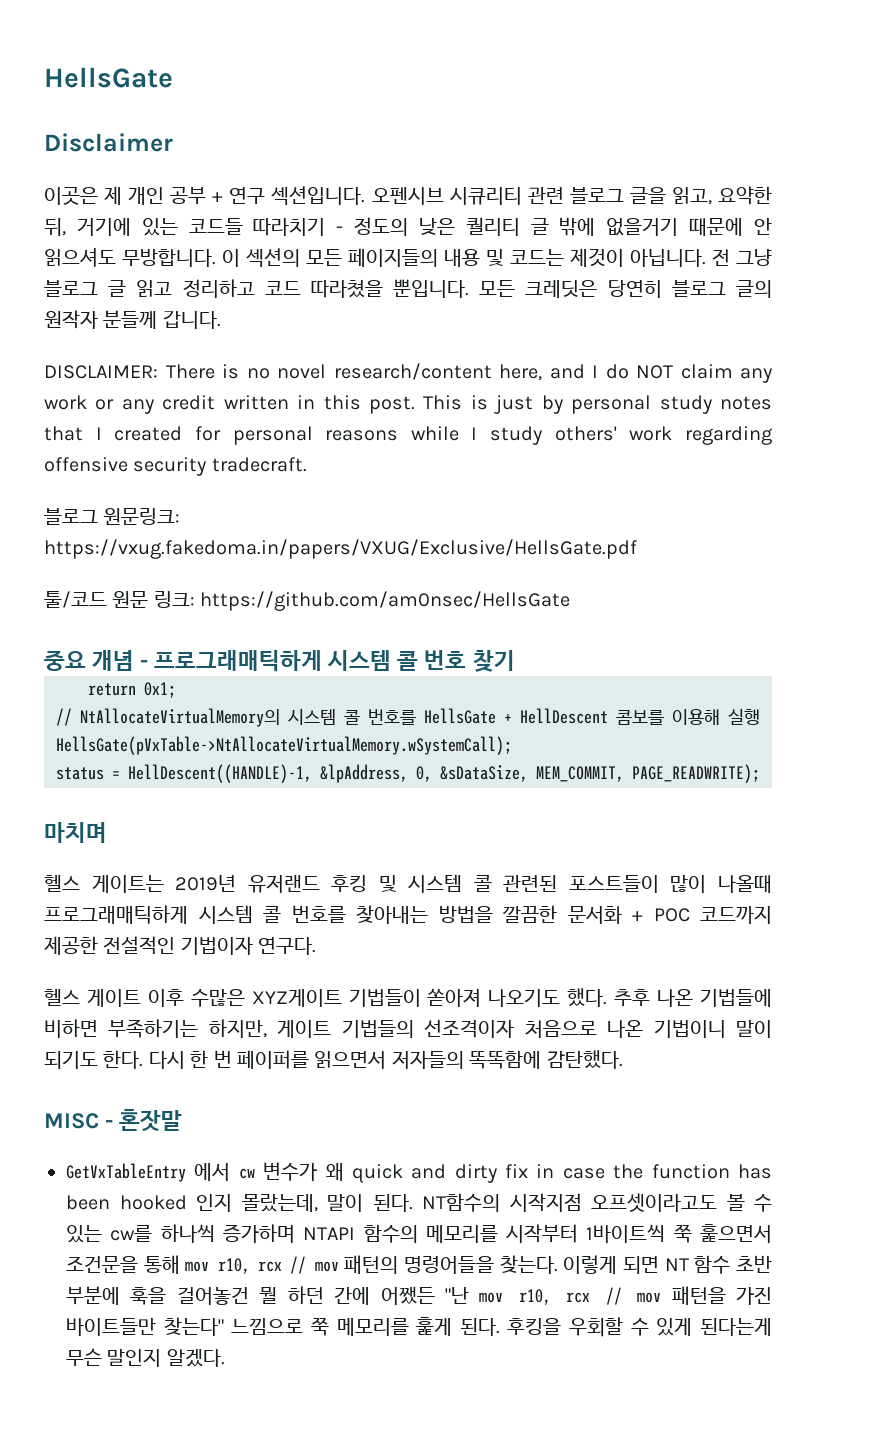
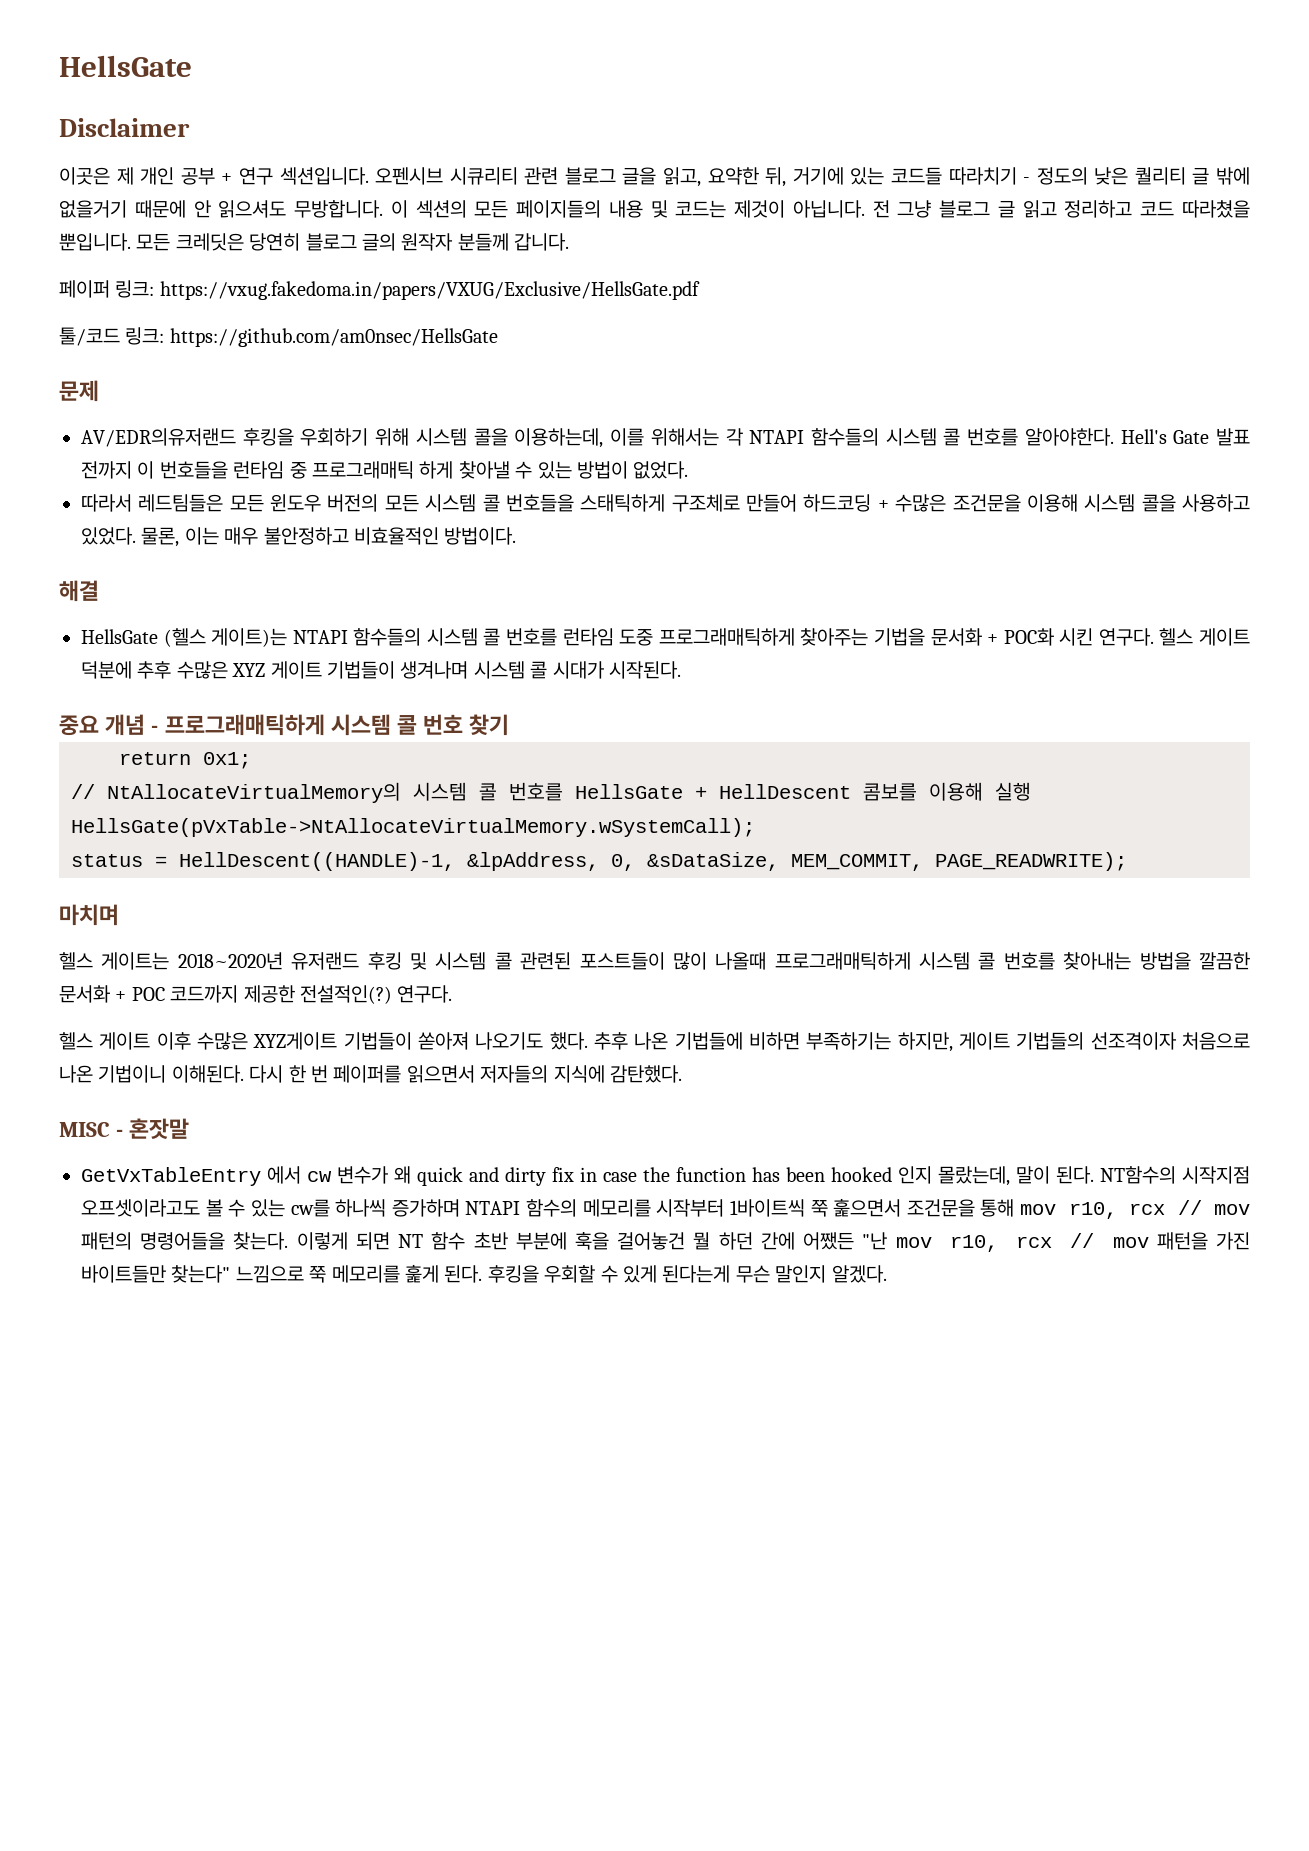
[44,363,772,383] [44,395,773,414] [44,426,772,445] [44,457,307,476] [44,508,181,525] DISCLAIMER: There is no novel research/content here, and I do NOT claim any work or any credit written in this post. This is just by personal study notes that I created for personal reasons while I study others' work regarding offensive security tradecraft. // 블로그 원문링크: -> [59,280,155,298] 페이퍼 링크:
[112,591,149,608] 원문 -> (120, 336) none
(571, 601) none -> [59,380,99,402] [81,428,1250,448] [81,461,689,479] [81,494,1250,512] [81,527,517,547] [59,580,99,602] [81,628,1250,647] [81,661,681,679] // 문제 // AV/EDR의유저랜드 후킹을 우회하기 위해 시스템 콜을 이용하는데, 이를 위해서는 각 NTAPI 함수들의 시스템 콜 번호를 알아야한다. Hell's Gate 발표 전까지 이 번호들을 런타임 중 프로그래매틱 하게 찾아낼 수 있는 방법이 없었다. // 따라서 레드팀들은 모든 윈도우 버전의 모든 시스템 콜 번호들을 스태틱하게 구조체로 만들어 하드코딩 + 수많은 조건문을 이용해 시스템 콜을 사용하고 있었다. 물론, 이는 매우 불안정하고 비효율적인 방법이다. // 해결 // HellsGate (헬스 게이트)는 NTAPI 함수들의 시스템 콜 번호를 런타임 도중 프로그래매틱하게 찾아주는 기법을 문서화 + POC화 시킨 연구다. 헬스 게이트 덕분에 추후 수많은 XYZ 게이트 기법들이 생겨나며 시스템 콜 시대가 시작된다.
[175,875,237,892] 2019년 -> [177,952,283,970] 2018~2020년
[103,936,253,955] 전설적인 기법이자 -> [300,985,392,1004] 전설적인(?)
[736,1020,773,1038] [44,1050,144,1069] 말이 되기도 한다. -> [171,1065,244,1083] 이해된다.
[469,1050,542,1069] 똑똑함에 -> [553,1065,605,1083] 지식에

